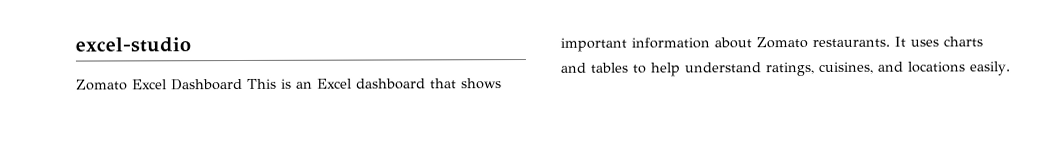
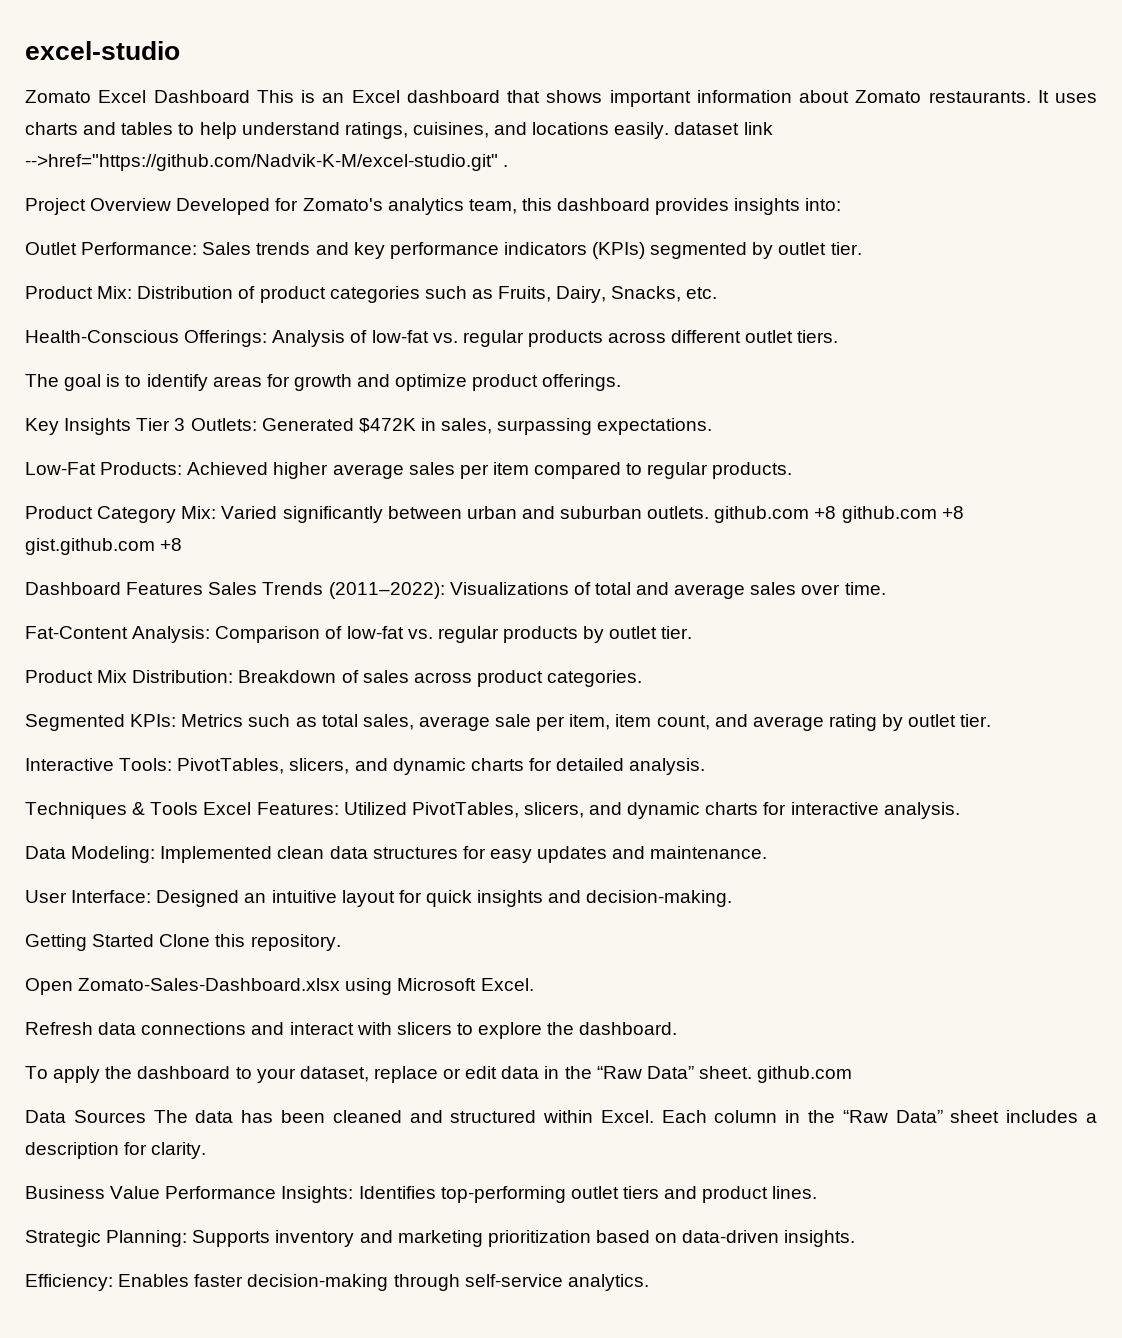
(1011, 68) none -> [674,122,773,135] [25,154,509,171] [25,198,842,215] [25,242,862,259] [25,286,718,303] [25,330,839,347] [25,374,622,391] [25,418,713,435] [25,462,793,479] [25,506,964,523] [25,538,183,555] [25,582,886,599] [25,626,693,643] [25,670,643,687] [25,714,992,731] [25,758,706,775] [25,802,960,819] [25,846,768,863] [25,890,733,907] [25,934,341,951] [25,978,534,995] [25,1022,678,1039] [25,1066,853,1083] [25,1110,1097,1123] [25,1142,207,1159] [25,1186,818,1203] [25,1230,856,1247] [25,1274,649,1291] dataset link -->href="https://github.com/Nadvik-K-M/excel-studio.git" . // Project Overview Developed for Zomato's analytics team, this dashboard provides insights into: // Outlet Performance: Sales trends and key performance indicators (KPIs) segmented by outlet tier. // Product Mix: Distribution of product categories such as Fruits, Dairy, Snacks, etc. // Health-Conscious Offerings: Analysis of low-fat vs. regular products across different outlet tiers. // The goal is to identify areas for growth and optimize product offerings. // Key Insights Tier 3 Outlets: Generated $472K in sales, surpassing expectations. // Low-Fat Products: Achieved higher average sales per item compared to regular products. // Product Category Mix: Varied significantly between urban and suburban outlets. github.com +8 github.com +8 gist.github.com +8 // Dashboard Features Sales Trends (2011–2022): Visualizations of total and average sales over time. // Fat-Content Analysis: Comparison of low-fat vs. regular products by outlet tier. // Product Mix Distribution: Breakdown of sales across product categories. // Segmented KPIs: Metrics such as total sales, average sale per item, item count, and average rating by outlet tier. // Interactive Tools: PivotTables, slicers, and dynamic charts for detailed analysis. // Techniques & Tools Excel Features: Utilized PivotTables, slicers, and dynamic charts for interactive analysis. // Data Modeling: Implemented clean data structures for easy updates and maintenance. // User Interface: Designed an intuitive layout for quick insights and decision-making. // Getting Started Clone this repository. // Open Zomato-Sales-Dashboard.xlsx using Microsoft Excel. // Refresh data connections and interact with slicers to explore the dashboard. // To apply the dashboard to your dataset, replace or edit data in the “Raw Data” sheet. github.com // Data Sources The data has been cleaned and structured within Excel. Each column in the “Raw Data” sheet includes a description for clarity. // Business Value Performance Insights: Identifies top-performing outlet tiers and product lines. // Strategic Planning: Supports inventory and marketing prioritization based on data-driven insights. // Efficiency: Enables faster decision-making through self-service analytics.

